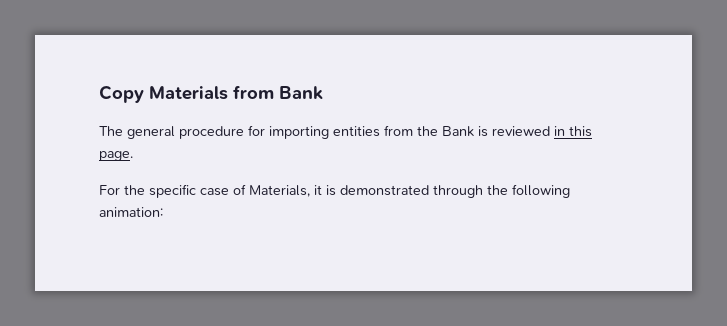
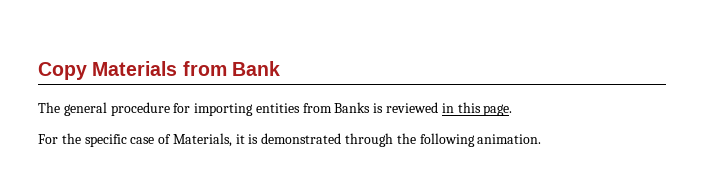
[417,126,474,137] the Bank -> [334,102,371,113] Banks
[99,207,163,217] animation: -> [477,134,542,144] animation.

